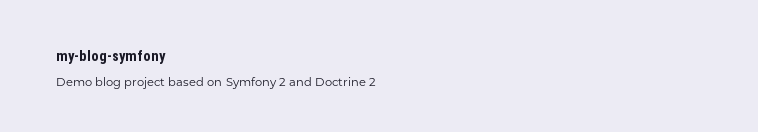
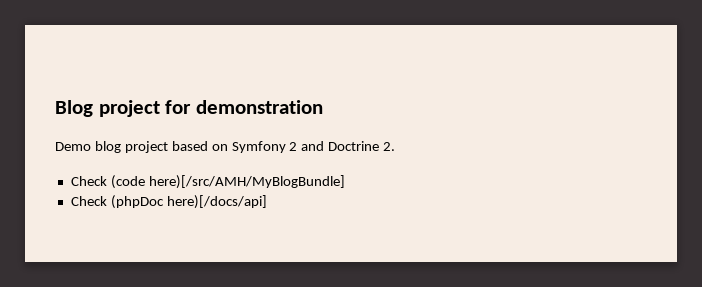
[56,50,166,64] my-blog-symfony -> [55,100,323,117] Blog project for demonstration
[368,78,376,86] 2 -> [383,142,396,151] [70,175,345,189] [70,195,267,209] 2. // Check (code here)[/src/AMH/MyBlogBundle] // Check (phpDoc here)[/docs/api]

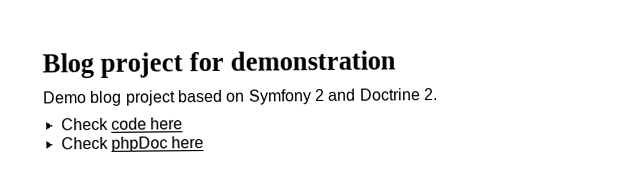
[110,175,345,189] [70,195,267,209] (code here)[/src/AMH/MyBlogBundle] // Check (phpDoc here)[/docs/api] -> [110,117,184,130] [60,136,205,152] code here // Check phpDoc here

